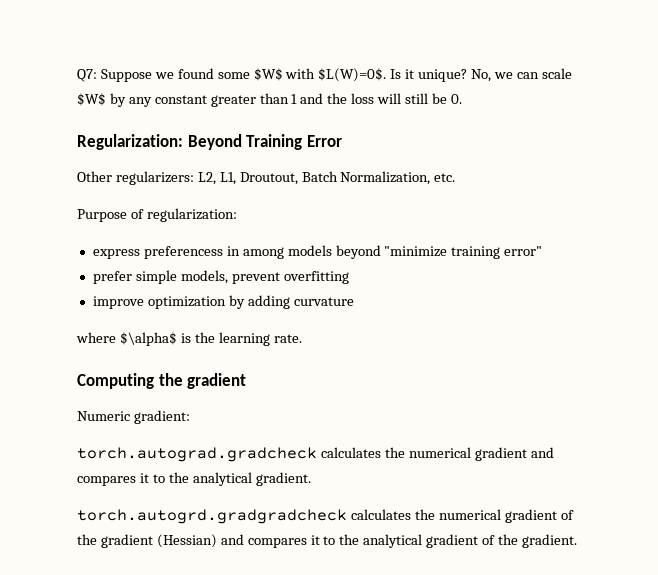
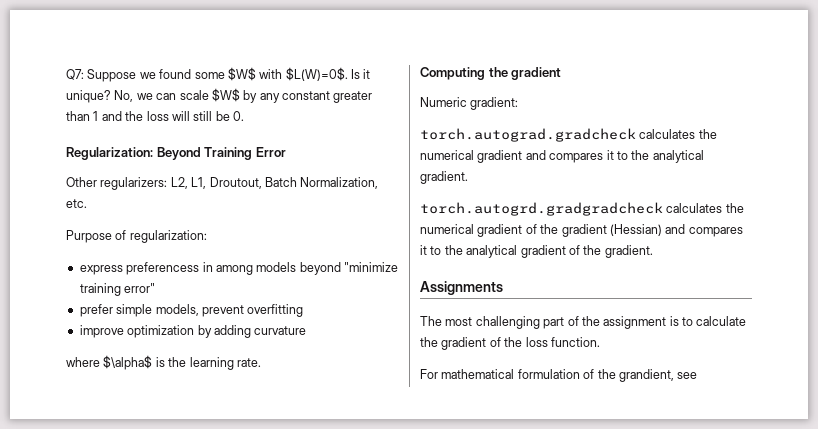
(577, 541) none -> [420,281,503,295] [420,316,747,329] [420,337,600,350] [420,369,698,382] // Assignments // The most challenging part of the assignment is to calculate the gradient of the loss function. // For mathematical formulation of the grandient, see

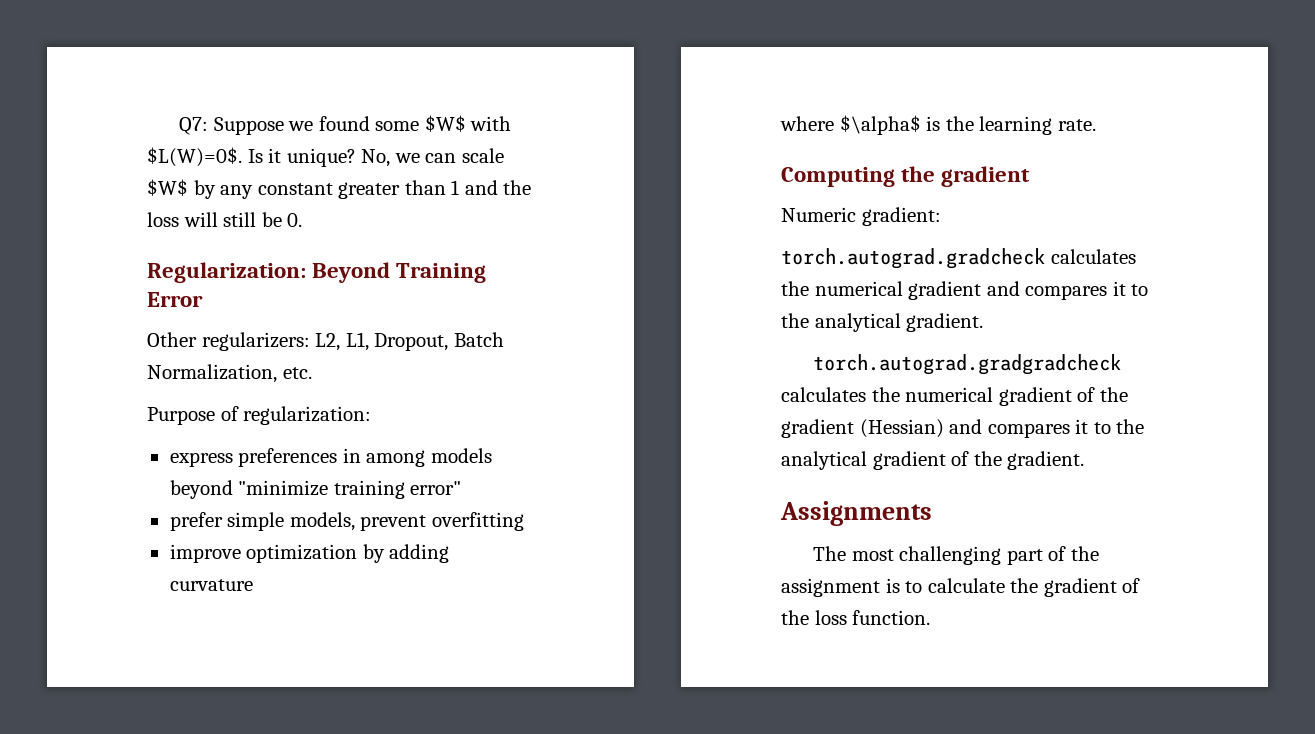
[209,177,262,189] Droutout, -> [374,333,449,351] Dropout,
[126,262,200,275] preferencess -> [238,448,338,467] preferences
[420,202,663,216] torch.autogrd.gradgradcheck -> [813,354,1122,375] torch.autograd.gradgradcheck
[420,369,698,382] // For mathematical formulation of the grandient, see -> (931, 617) none

